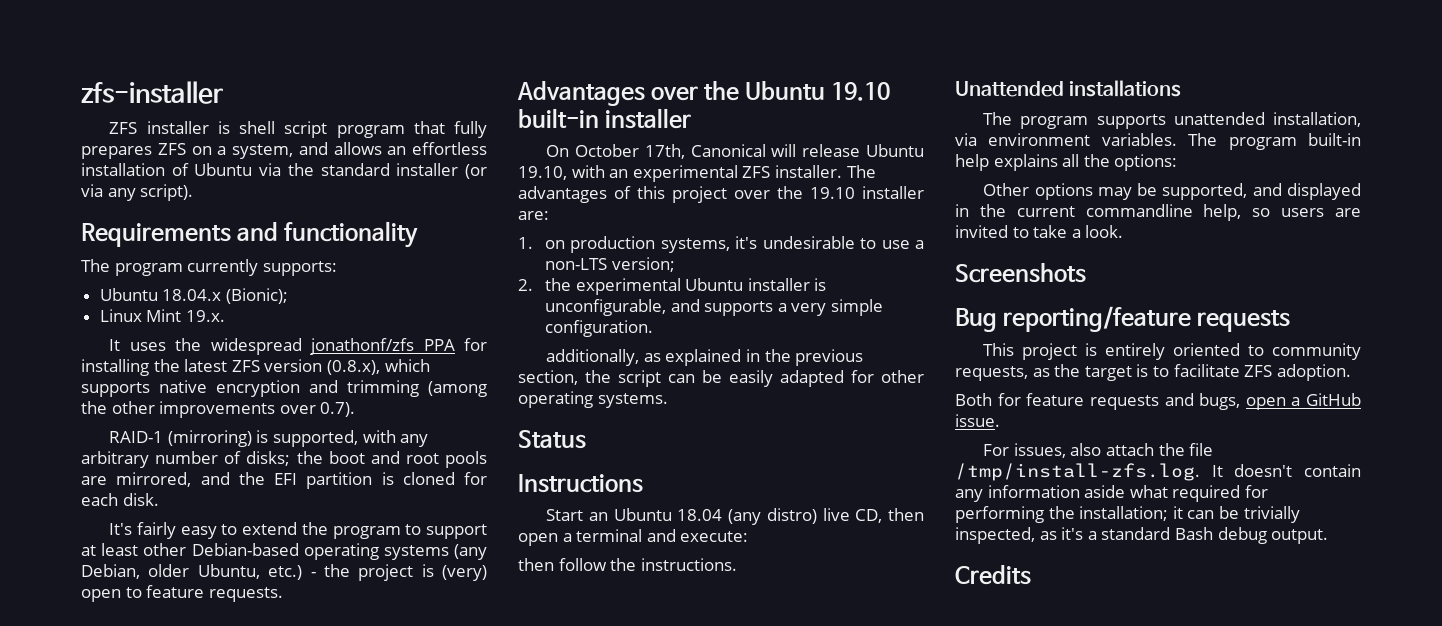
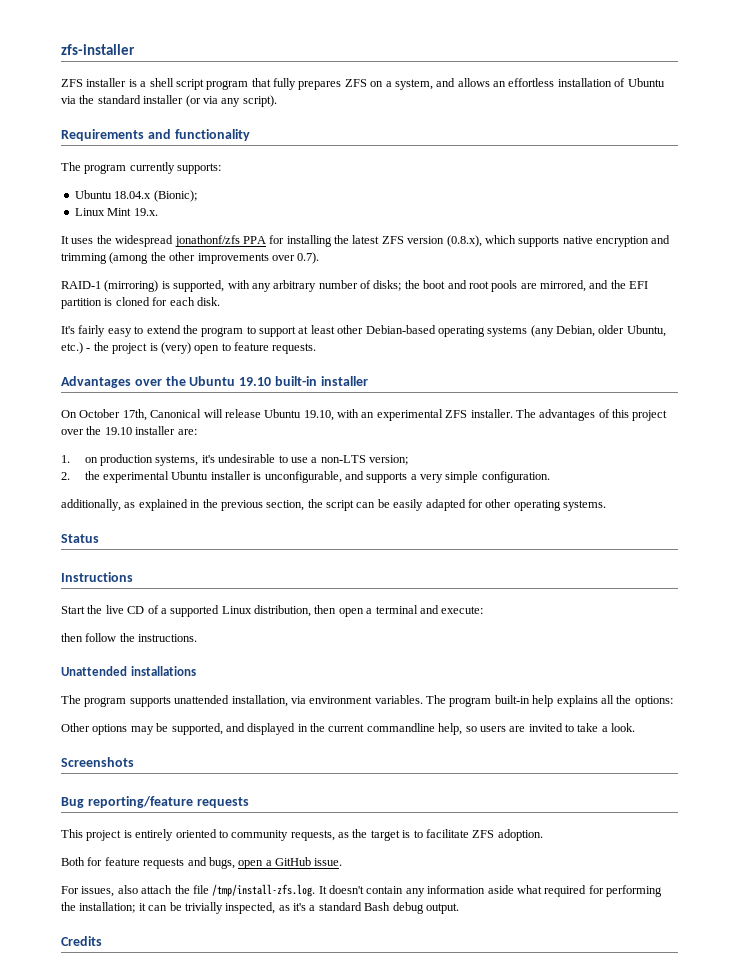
(230, 127) none -> [140,81,147,87] a
[589,508,883,525] an Ubuntu 18.04 (any distro) live CD, -> [87,605,311,617] the live CD of a supported Linux distribution,

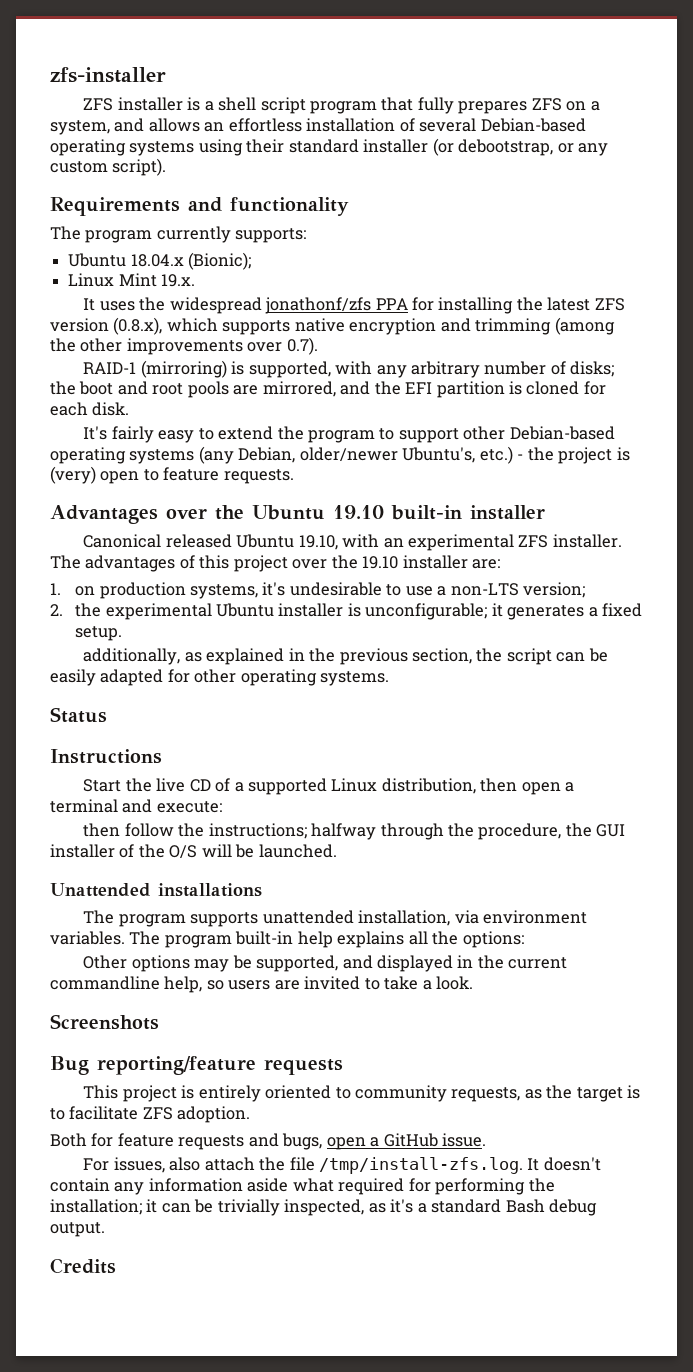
[627,78,665,87] [61,95,241,107] Ubuntu via the standard installer (or via any -> [419,118,586,132] [50,138,609,156] [50,161,108,173] several Debian-based operating systems using their standard installer (or debootstrap, or any custom
[298,325,335,334] at least -> (459, 435) none
[598,325,666,337] older Ubuntu, -> [299,447,476,463] older/newer Ubuntu's,
[61,409,261,421] On October 17th, Canonical will release -> [83,534,232,548] Canonical released
[264,471,550,483] unconfigurable, and supports a very simple configuration. -> [365,603,643,620] [75,626,123,641] unconfigurable; it generates a fixed setup.
[138,634,198,642] instructions. -> [208,823,626,840] [50,844,337,859] instructions; halfway through the procedure, the GUI installer of the O/S will be launched.

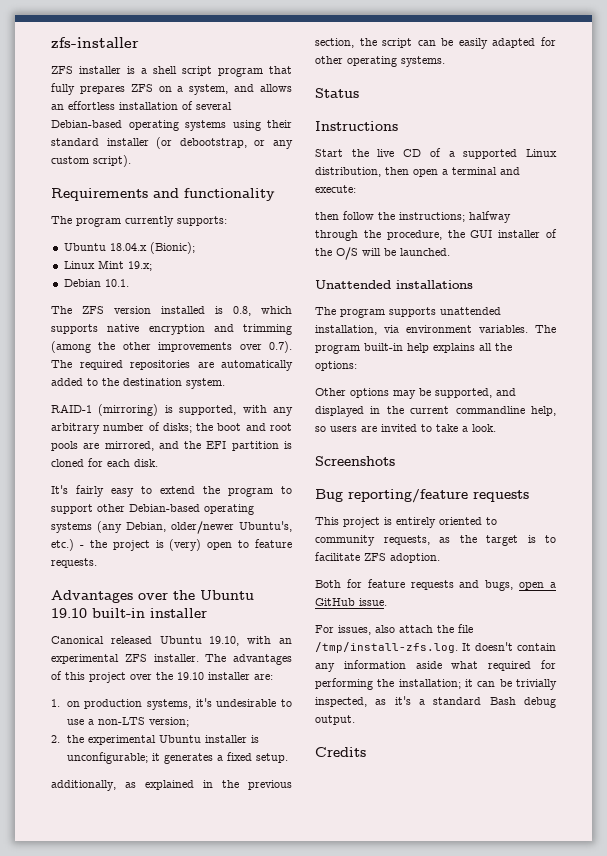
[161,274,196,287] [83,297,625,314] [50,317,163,335] 19.x. // It uses the widespread jonathonf/zfs PPA for installing the latest ZFS version (0.8.x), -> [127,261,152,271] [63,279,129,287] [51,306,251,316] 19.x; // Debian 10.1. // The ZFS version installed is 0.8,
(318, 346) none -> [51,360,293,371] [51,378,225,389] The required repositories are automatically added to the destination system.

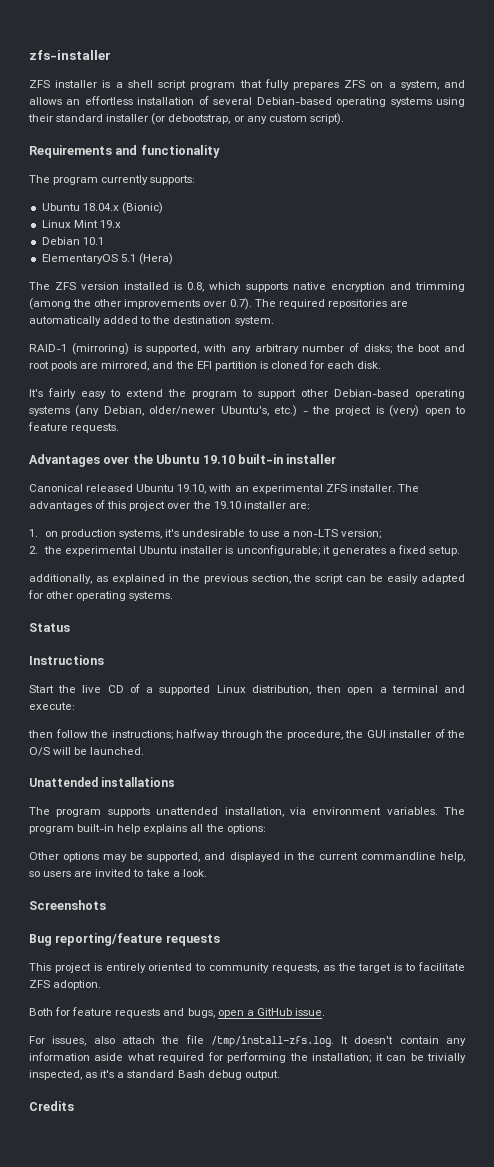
[149,242,195,254] (Bionic); -> [121,202,163,214] (Bionic)
[127,261,152,271] 19.x; -> [99,220,121,228] 19.x
[104,279,129,287] 10.1. -> [82,237,104,245] [41,253,173,265] 10.1 // ElementaryOS 5.1 (Hera)

